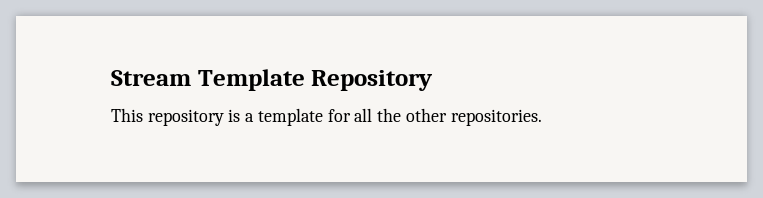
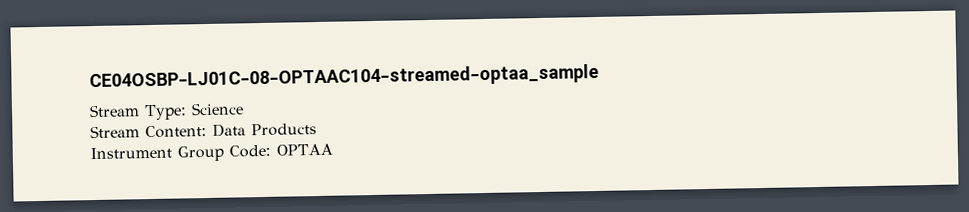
[111,69,434,91] [111,108,542,126] Stream Template Repository // This repository is a template for all the other repositories. -> [89,63,599,92] [89,102,244,121] [90,123,317,139] [90,143,333,162] CE04OSBP-LJ01C-08-OPTAAC104-streamed-optaa_sample // Stream Type: Science // Stream Content: Data Products // Instrument Group Code: OPTAA

